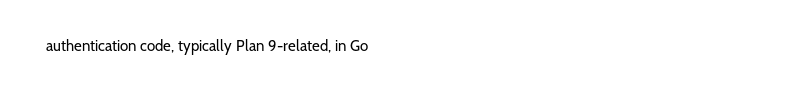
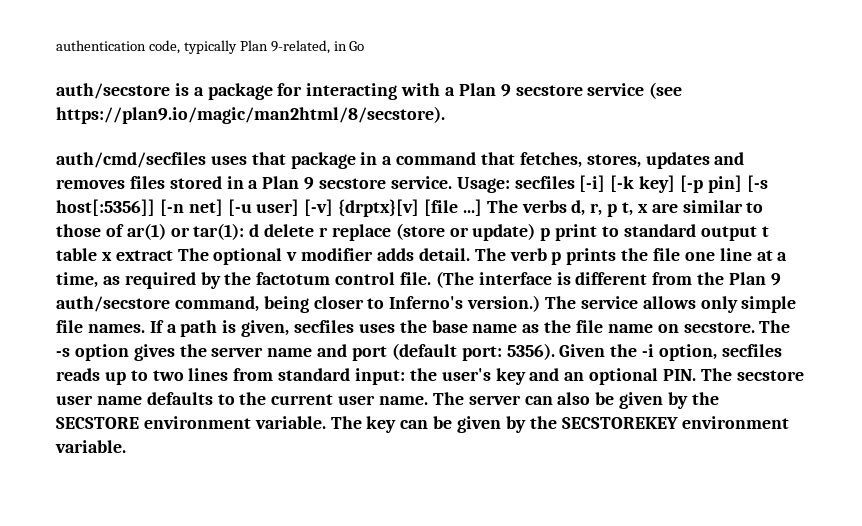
(369, 45) none -> [56,82,683,100] [56,106,445,124] [56,152,745,169] [56,175,768,193] [56,199,764,217] [56,223,769,241] [56,248,788,265] [56,271,781,289] [56,295,797,313] [56,320,791,337] [56,343,782,361] [56,368,804,385] [56,392,719,409] [56,416,790,433] [55,440,126,453] // auth/secstore is a package for interacting with a Plan 9 secstore service (see https://plan9.io/magic/man2html/8/secstore). // auth/cmd/secfiles uses that package in a command that fetches, stores, updates and removes files stored in a Plan 9 secstore service. Usage: secfiles [-i] [-k key] [-p pin] [-s host[:5356]] [-n net] [-u user] [-v] {drptx}[v] [file ...] The verbs d, r, p t, x are similar to those of ar(1) or tar(1): d delete r replace (store or update) p print to standard output t table x extract The optional v modifier adds detail. The verb p prints the file one line at a time, as required by the factotum control file. (The interface is different from the Plan 9 auth/secstore command, being closer to Inferno's version.) The service allows only simple file names. If a path is given, secfiles uses the base name as the file name on secstore. The -s option gives the server name and port (default port: 5356). Given the -i option, secfiles reads up to two lines from standard input: the user's key and an optional PIN. The secstore user name defaults to the current user name. The server can also be given by the SECSTORE environment variable. The key can be given by the SECSTOREKEY environment variable.

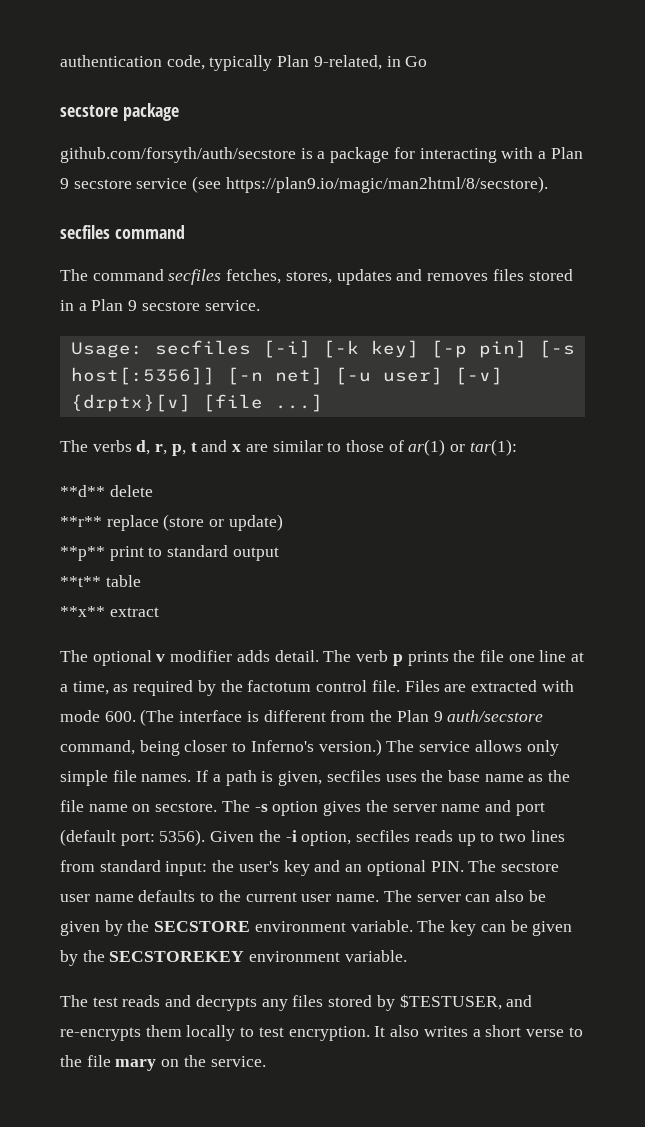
[56,83,170,99] auth/secstore -> [60,103,179,121] [60,147,296,163] secstore package // github.com/forsyth/auth/secstore
[56,152,516,169] auth/cmd/secfiles uses that package in a command that -> [60,225,185,239] [60,269,222,285] secfiles command // The command secfiles
(452, 182) none -> (260, 305) //
(482, 207) none -> (323, 403) //
[607,202,634,217] p t, -> [171,440,228,456] p, t and
[249,224,260,237] d -> [60,485,105,497] // **d**
[319,227,329,237] r -> [60,516,102,527] // **r**
[540,228,551,241] p -> [60,546,105,561] // **p**
[761,226,769,237] t -> [60,576,101,587] // **t**
[101,252,112,261] x -> [60,606,105,617] // **x**
(173, 255) none -> (159, 612) //
(432, 278) none -> [404,680,574,692] [60,710,136,722] Files are extracted with mode 600.
(126, 446) none -> [60,994,533,1011] [60,1025,583,1041] [60,1055,266,1071] // The test reads and decrypts any files stored by $TESTUSER, and re-encrypts them locally to test encryption. It also writes a short verse to the file mary on the service.

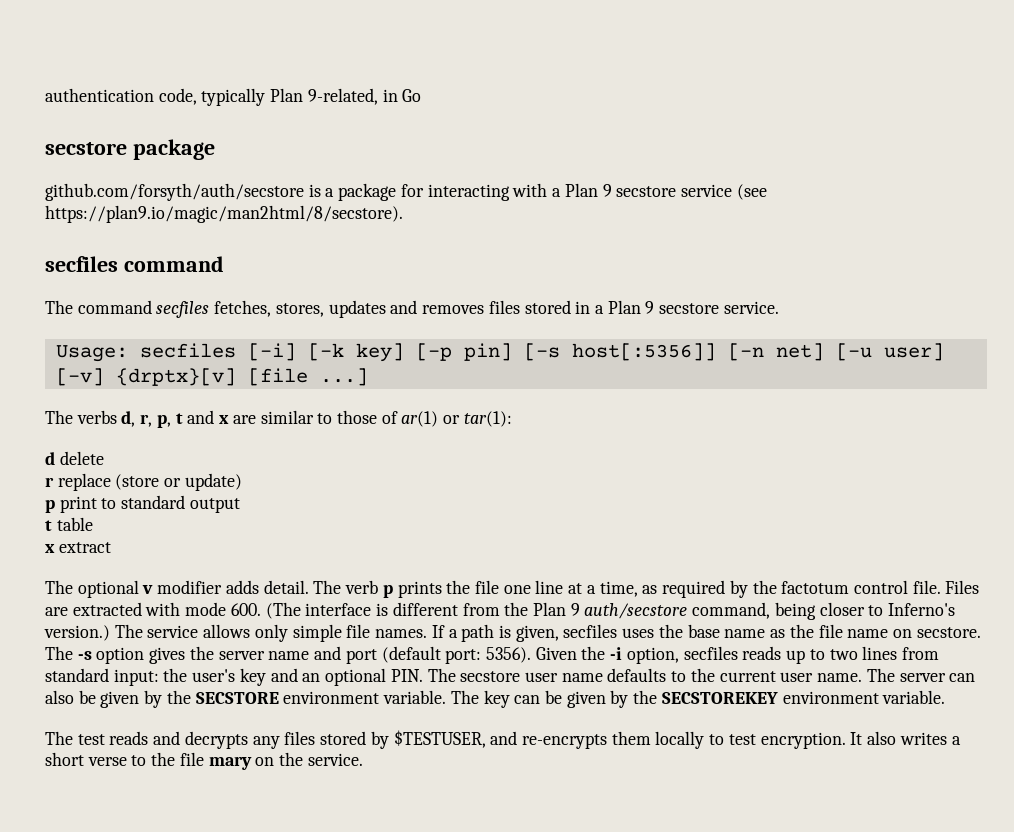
[60,485,105,497] **d** -> [45,452,55,465] d
[60,516,102,527] **r** -> [45,477,54,487] r
[60,546,105,561] **p** -> [45,500,55,513] p
[60,576,101,587] **t** -> [45,520,52,531] t
[60,606,105,617] **x** -> [45,544,55,553] x

